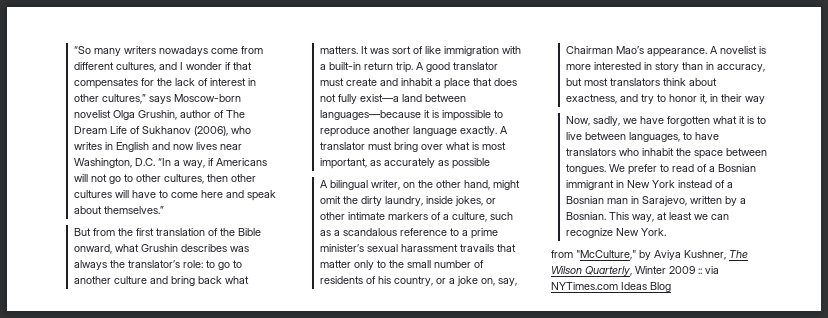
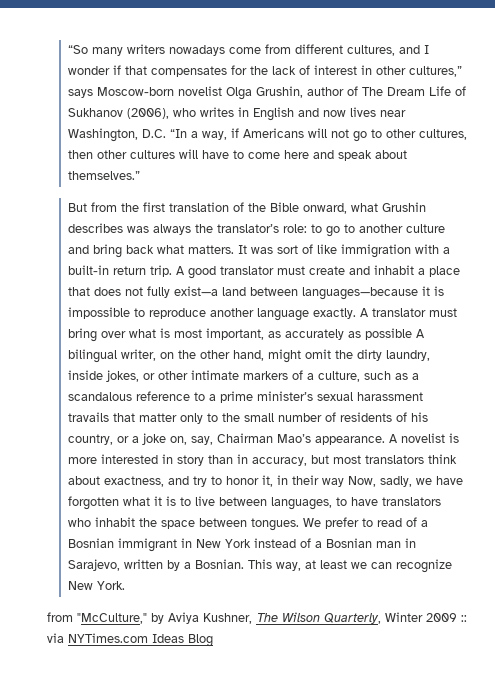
(491, 163) // -> (412, 334) none
(766, 100) // -> (344, 482) none

